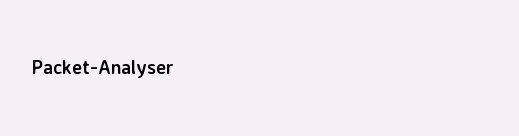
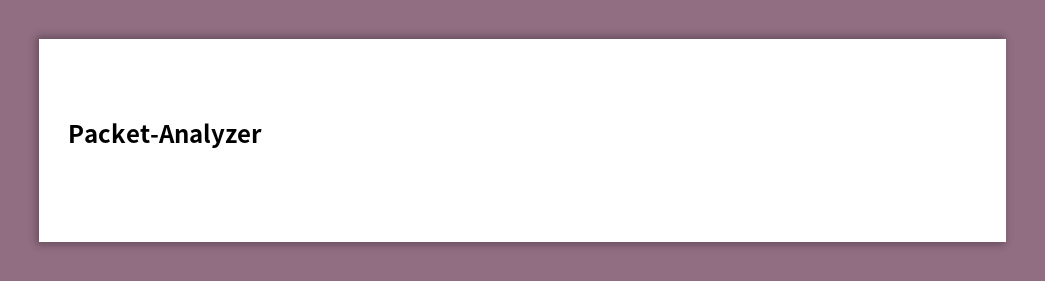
[32,60,174,78] Packet-Analyser -> [68,123,262,148] Packet-Analyzer

